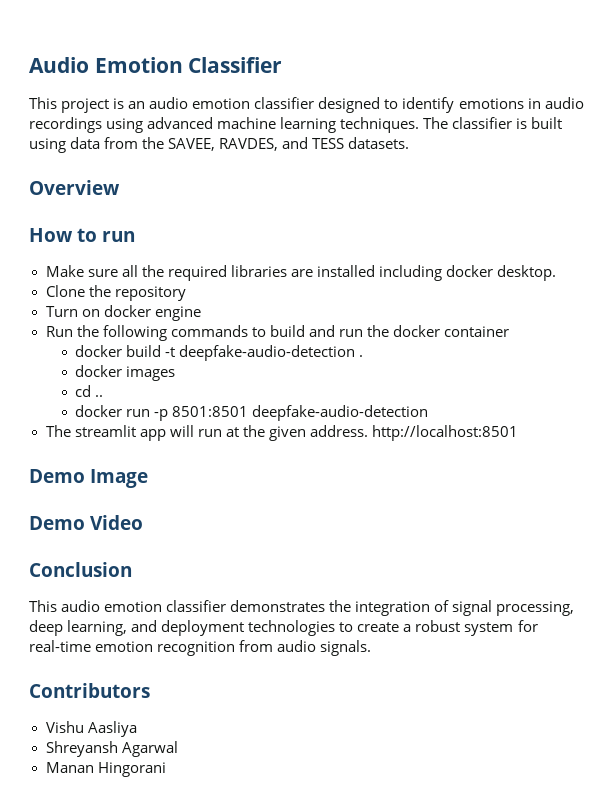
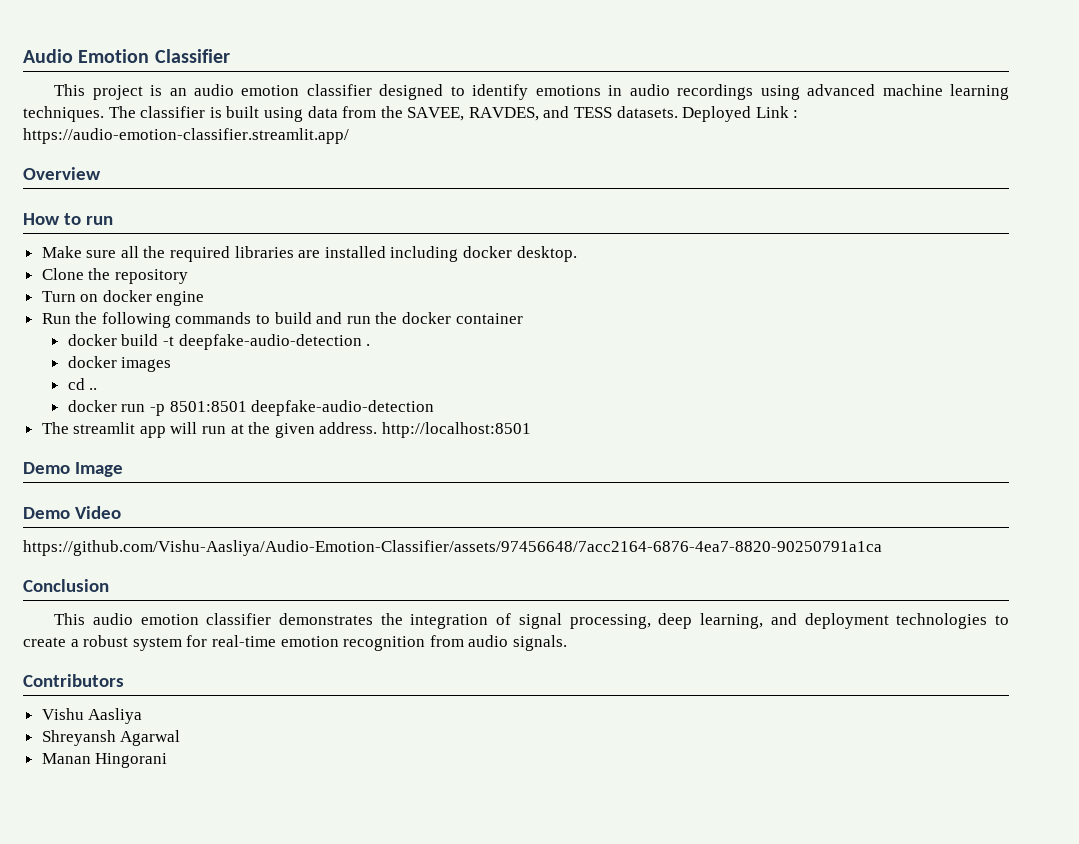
(410, 143) none -> [682,106,799,122] [23,128,349,144] Deployed Link : https://audio-emotion-classifier.streamlit.app/
(144, 522) none -> [23,540,882,556] // https://github.com/Vishu-Aasliya/Audio-Emotion-Classifier/assets/97456648/7acc2164-6876-4ea7-8820-90250791a1ca

